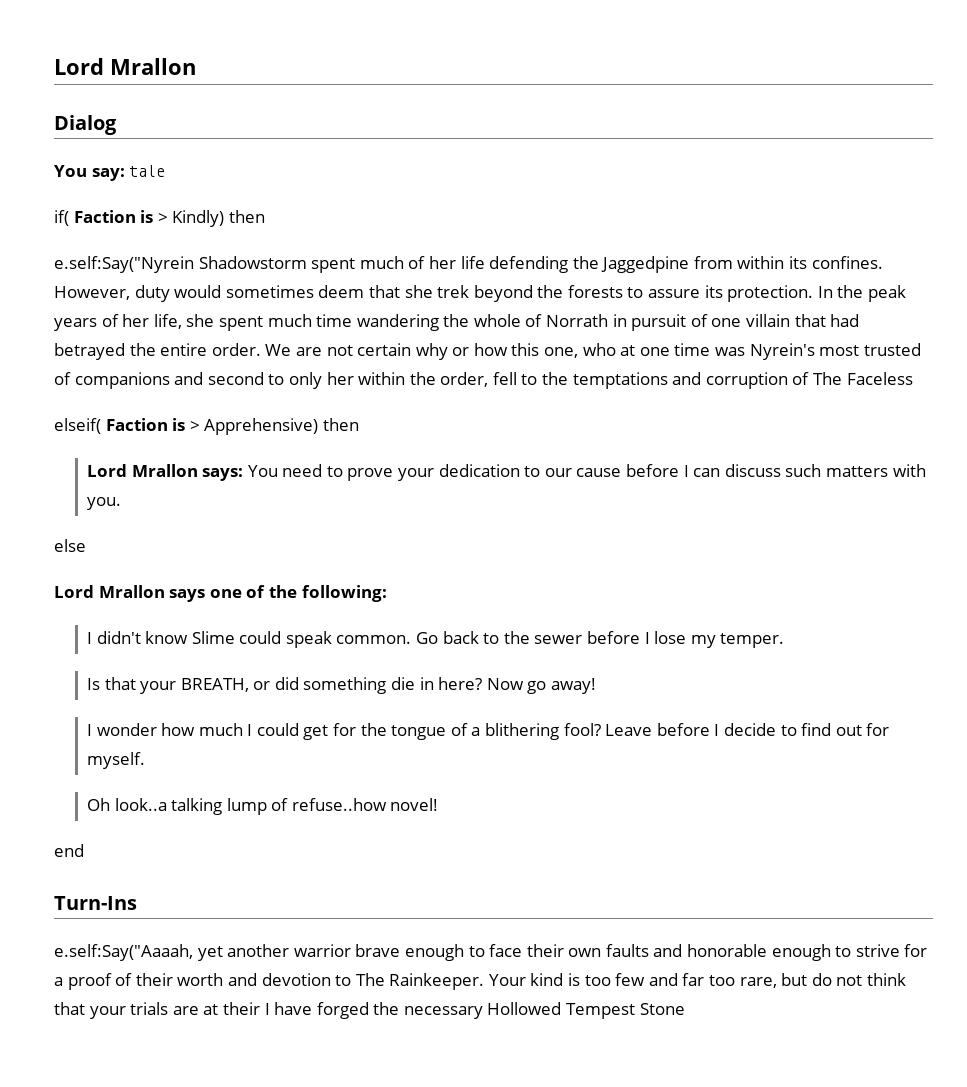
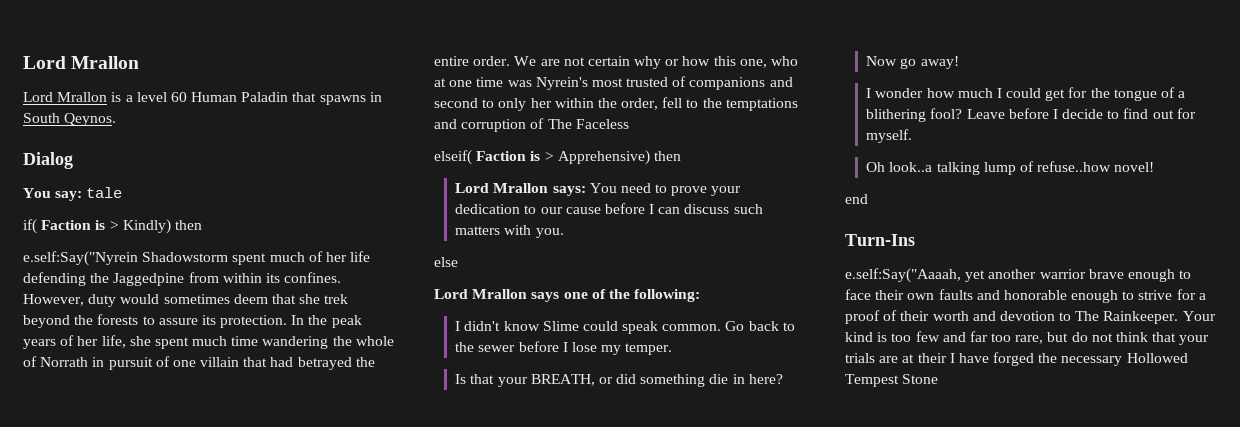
[54,58,196,75] Lord Mrallon -> [23,56,140,69] [23,92,382,105] [23,113,117,126] Lord Mrallon // Lord Mrallon is a level 60 Human Paladin that spawns in South Qeynos.

